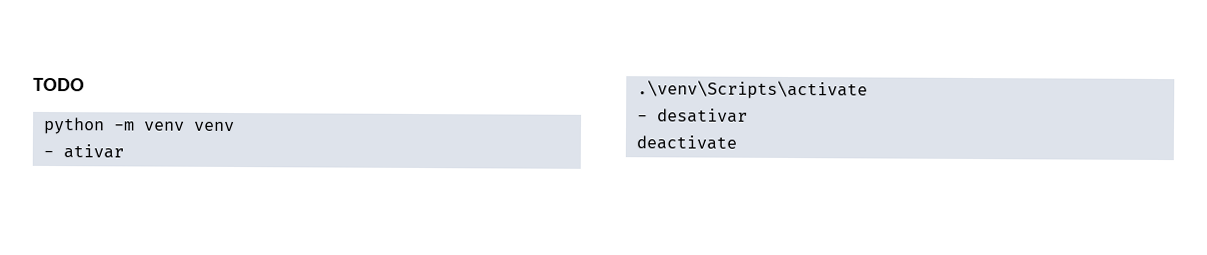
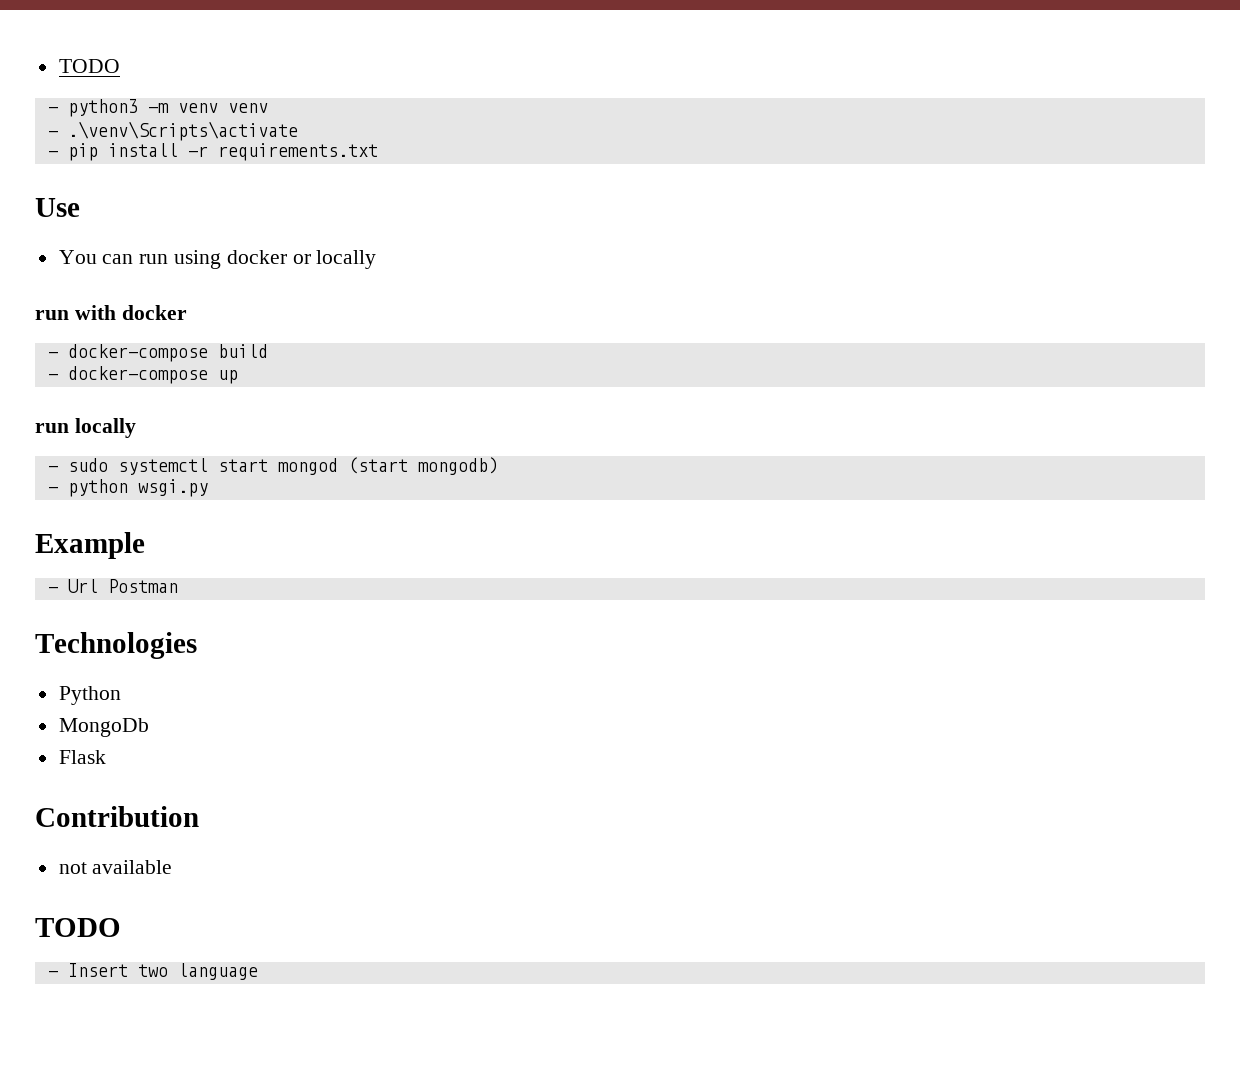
[33,77,85,92] [42,116,105,135] TODO // python -> [58,59,120,73] [47,99,138,117] TODO // - python3
[62,144,124,159] ativar // -> (58, 134) none
[656,108,748,123] [635,135,737,150] desativar // deactivate -> [67,143,378,161] [35,198,80,217] [58,250,377,269] [35,305,187,320] [47,344,268,362] [47,366,238,384] [35,418,136,438] [47,457,498,475] [47,479,208,497] [35,532,145,559] [47,579,178,593] [35,632,197,659] [58,686,121,705] [58,718,149,737] [58,750,106,764] [35,806,199,827] [58,860,173,874] [35,918,121,937] [47,963,258,980] pip install -r requirements.txt // Use // You can run using docker or locally // run with docker // - docker-compose build // - docker-compose up // run locally // - sudo systemctl start mongod (start mongodb) // - python wsgi.py // Example // - Url Postman // Technologies // Python // MongoDb // Flask // Contribution // not available // TODO // - Insert two language

